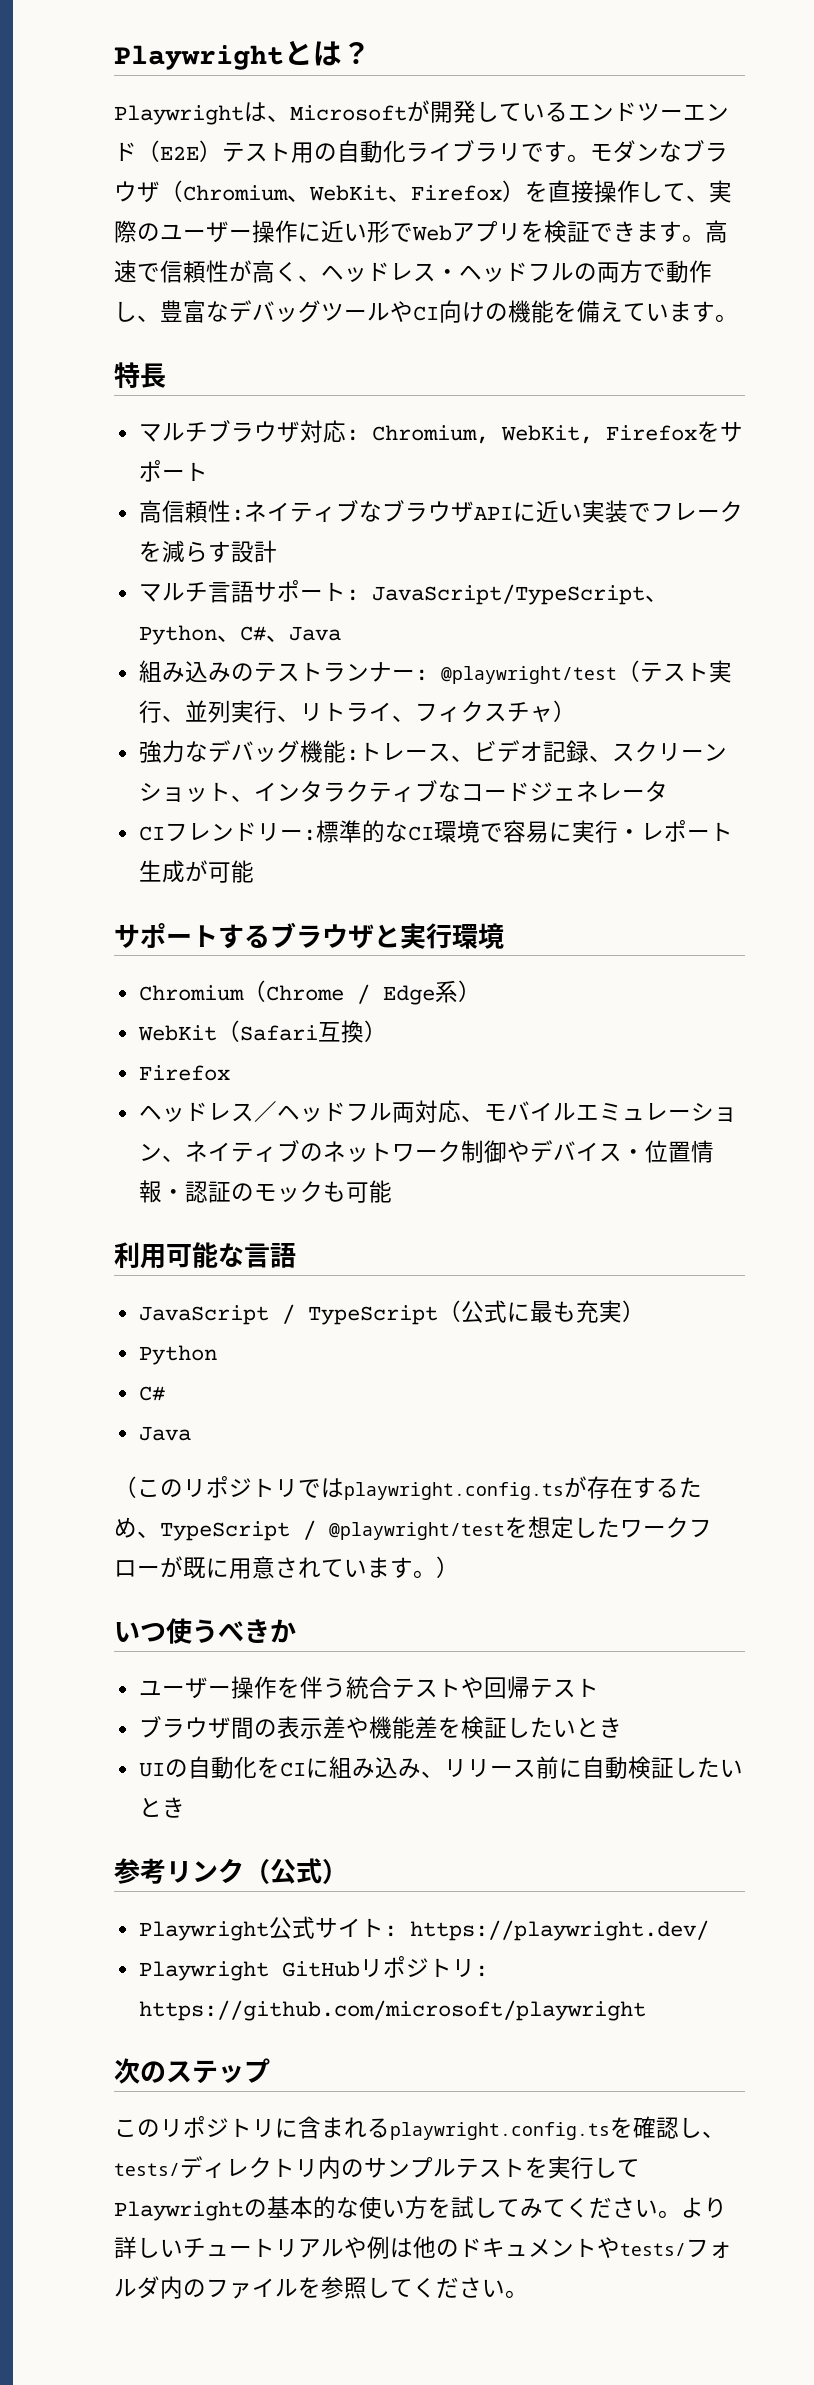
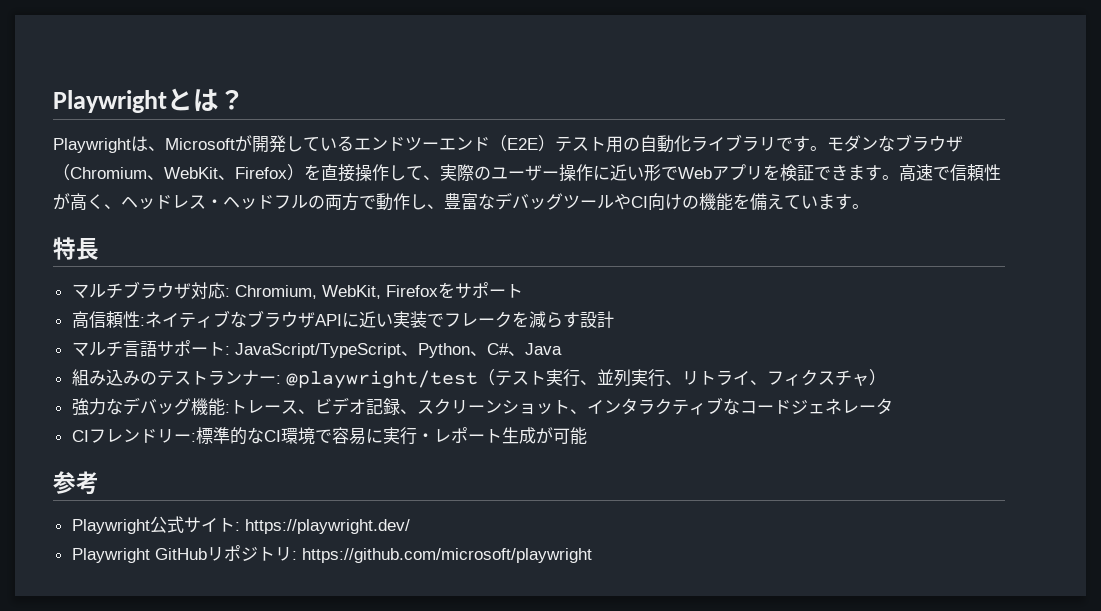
[114,922,504,949] [138,980,481,1005] [137,1020,387,1043] [138,1065,230,1081] [138,1100,737,1123] [138,1140,714,1163] [138,1180,392,1203] [114,1242,296,1269] [138,1300,645,1325] [138,1345,217,1365] [138,1386,165,1401] [138,1426,191,1441] [114,1476,702,1500] [114,1516,712,1541] [114,1556,459,1579] [114,1618,296,1644] [138,1676,599,1699] [138,1716,622,1739] [138,1756,743,1779] [138,1797,185,1818] [114,1858,348,1884] サポートするブラウザと実行環境 // Chromium（Chrome / Edge系） // WebKit（Safari互換） // Firefox // ヘッドレス／ヘッドフル両対応、モバイルエミュレーション、ネイティブのネットワーク制御やデバイス・位置情報・認証のモックも可能 // 利用可能な言語 // JavaScript / TypeScript（公式に最も充実） // Python // C# // Java // （このリポジトリではplaywright.config.tsが存在するため、TypeScript / @playwright/testを想定したワークフローが既に用意されています。） // いつ使うべきか // ユーザー操作を伴う統合テストや回帰テスト // ブラウザ間の表示差や機能差を検証したいとき // UIの自動化をCIに組み込み、リリース前に自動検証したいとき // 参考リンク（公式） -> [53,471,99,495] 参考
[114,2058,270,2084] [114,2116,725,2140] [114,2156,640,2179] [114,2196,727,2221] [114,2236,732,2259] [114,2276,528,2299] // 次のステップ // このリポジトリに含まれるplaywright.config.tsを確認し、tests/ディレクトリ内のサンプルテストを実行してPlaywrightの基本的な使い方を試してみてください。より詳しいチュートリアルや例は他のドキュメントやtests/フォルダ内のファイルを参照してください。 -> (592, 555) none

